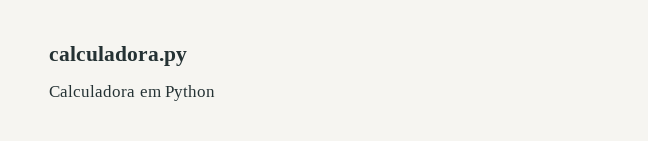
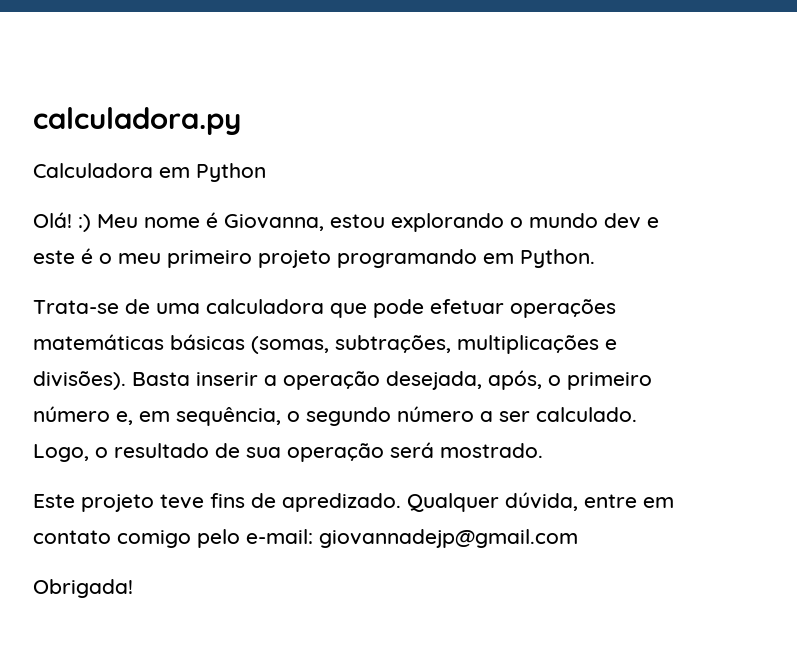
(216, 93) none -> [33,212,659,232] [33,248,595,268] [33,299,616,318] [33,334,617,354] [33,370,652,390] [33,406,637,426] [33,442,543,462] [33,492,674,512] [33,529,578,548] [33,579,133,598] // Olá! :) Meu nome é Giovanna, estou explorando o mundo dev e este é o meu primeiro projeto programando em Python. // Trata-se de uma calculadora que pode efetuar operações matemáticas básicas (somas, subtrações, multiplicações e divisões). Basta inserir a operação desejada, após, o primeiro número e, em sequência, o segundo número a ser calculado. Logo, o resultado de sua operação será mostrado. // Este projeto teve fins de apredizado. Qualquer dúvida, entre em contato comigo pelo e-mail: giovannadejp@gmail.com // Obrigada!

